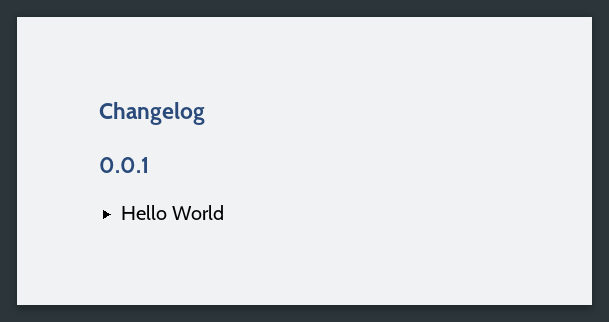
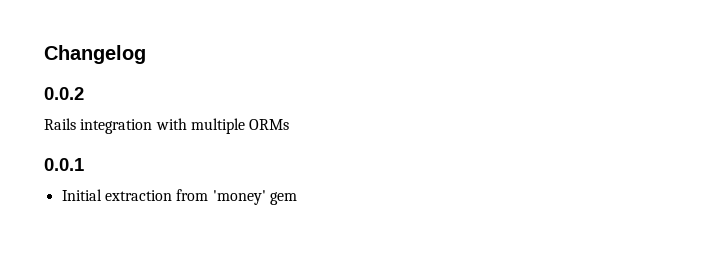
[99,157,149,173] [121,205,225,220] 0.0.1 // Hello World -> [44,87,84,100] [44,118,290,134] [44,158,84,171] [61,189,297,205] 0.0.2 // Rails integration with multiple ORMs // 0.0.1 // Initial extraction from 'money' gem

